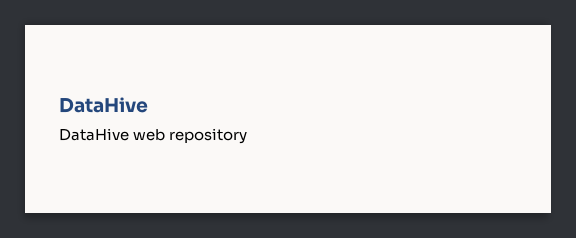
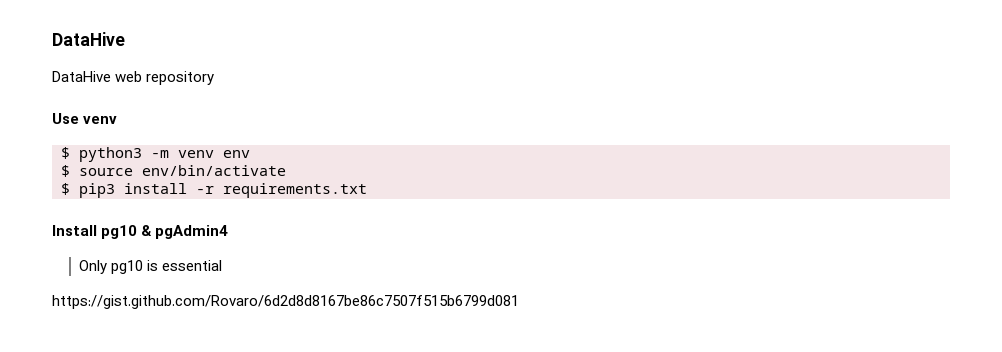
(248, 136) none -> [52,113,118,124] [61,147,250,162] [61,165,286,177] [61,183,367,198] [52,225,229,239] [79,260,223,274] [52,295,519,309] // Use venv // $ python3 -m venv env // $ source env/bin/activate // $ pip3 install -r requirements.txt // Install pg10 & pgAdmin4 // Only pg10 is essential // https://gist.github.com/Rovaro/6d2d8d8167be86c7507f515b6799d081

